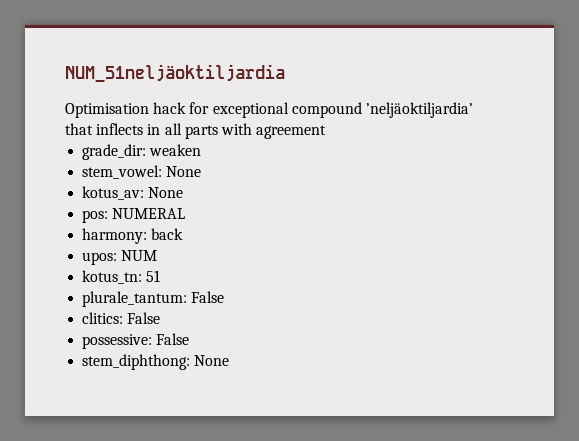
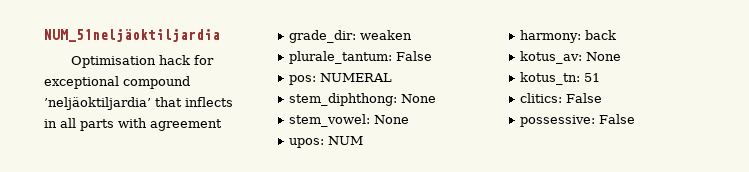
[82,165,202,179] [82,186,184,200] [82,208,186,223] [82,228,184,244] [82,250,158,265] stem_vowel: None // kotus_av: None // pos: NUMERAL // harmony: back // upos: NUM -> [289,51,433,64] [289,73,393,85] [289,93,437,106] [289,114,410,127] [289,136,364,148] [520,30,617,43] [520,51,622,64] plurale_tantum: False // pos: NUMERAL // stem_diphthong: None // stem_vowel: None // upos: NUM // harmony: back // kotus_av: None
[82,291,225,307] // plurale_tantum: False -> (601, 77) none
[82,354,230,370] // stem_diphthong: None -> (636, 119) none

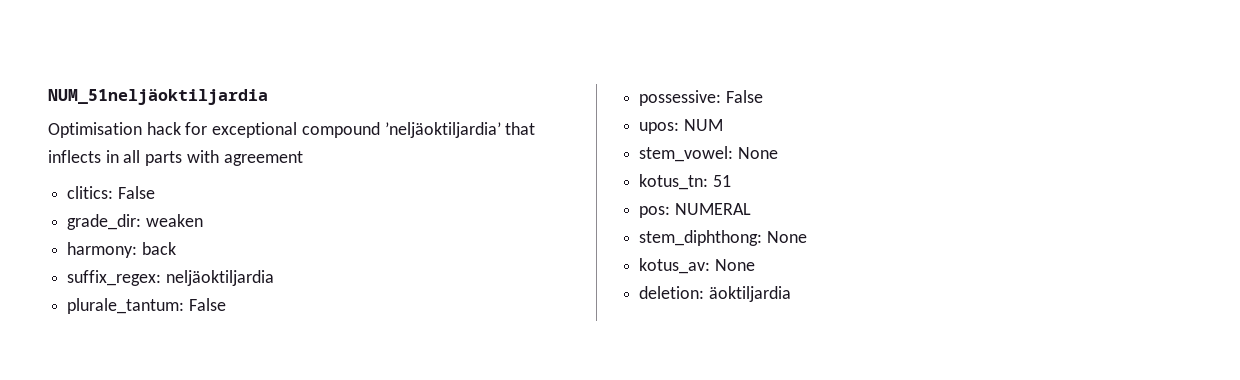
(222, 125) none -> [67,186,155,199] // clitics: False
[289,51,433,64] [289,73,393,85] [289,93,437,106] [289,114,410,127] [289,136,364,148] [520,30,617,43] [520,51,622,64] [520,72,601,85] [520,93,603,103] [520,114,636,127] plurale_tantum: False // pos: NUMERAL // stem_diphthong: None // stem_vowel: None // upos: NUM // harmony: back // kotus_av: None // kotus_tn: 51 // clitics: False // possessive: False -> [67,242,176,258] [67,270,274,286] [67,298,226,314] [639,90,763,106] [639,119,723,134] [639,146,778,162] [639,174,731,190] [639,203,751,218] [639,230,807,246] [639,258,755,274] [639,286,791,302] harmony: back // suffix_regex: neljäoktiljardia // plurale_tantum: False // possessive: False // upos: NUM // stem_vowel: None // kotus_tn: 51 // pos: NUMERAL // stem_diphthong: None // kotus_av: None // deletion: äoktiljardia

